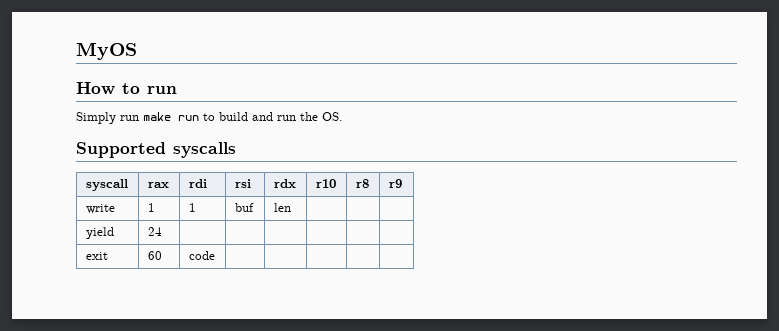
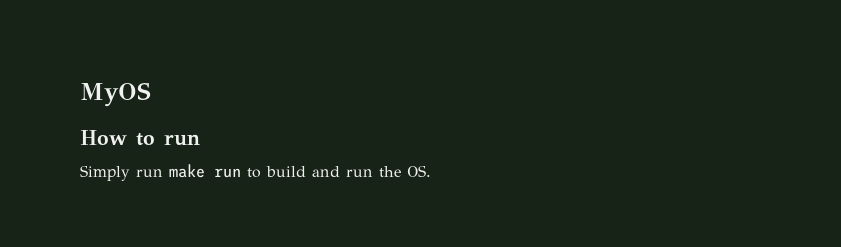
[76,142,236,158] [85,179,128,191] [147,182,169,188] [188,179,207,188] [234,179,251,188] [273,179,296,188] [315,179,336,188] [355,179,369,188] [388,179,402,188] [85,204,115,214] [147,203,155,212] [188,203,196,212] [234,203,254,212] [273,203,291,212] [85,227,114,239] [147,227,162,236] [85,252,108,260] [147,251,162,260] [188,251,215,260] // Supported syscalls // syscall | rax | rdi | rsi | rdx | r10 | r8 | r9 // write | 1 | 1 | buf | len | | | // yield | 24 | | | | | | // exit | 60 | code | | | | | -> (431, 171) none

